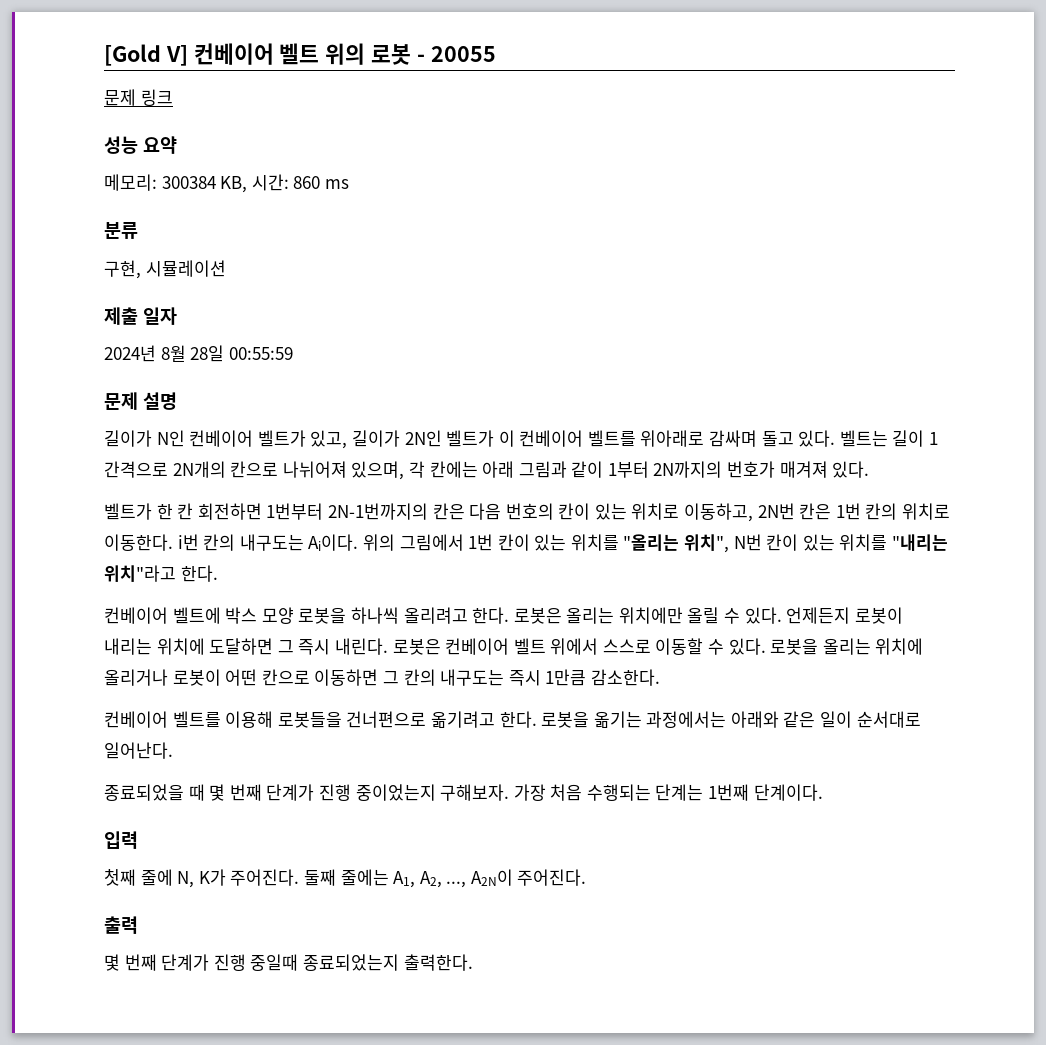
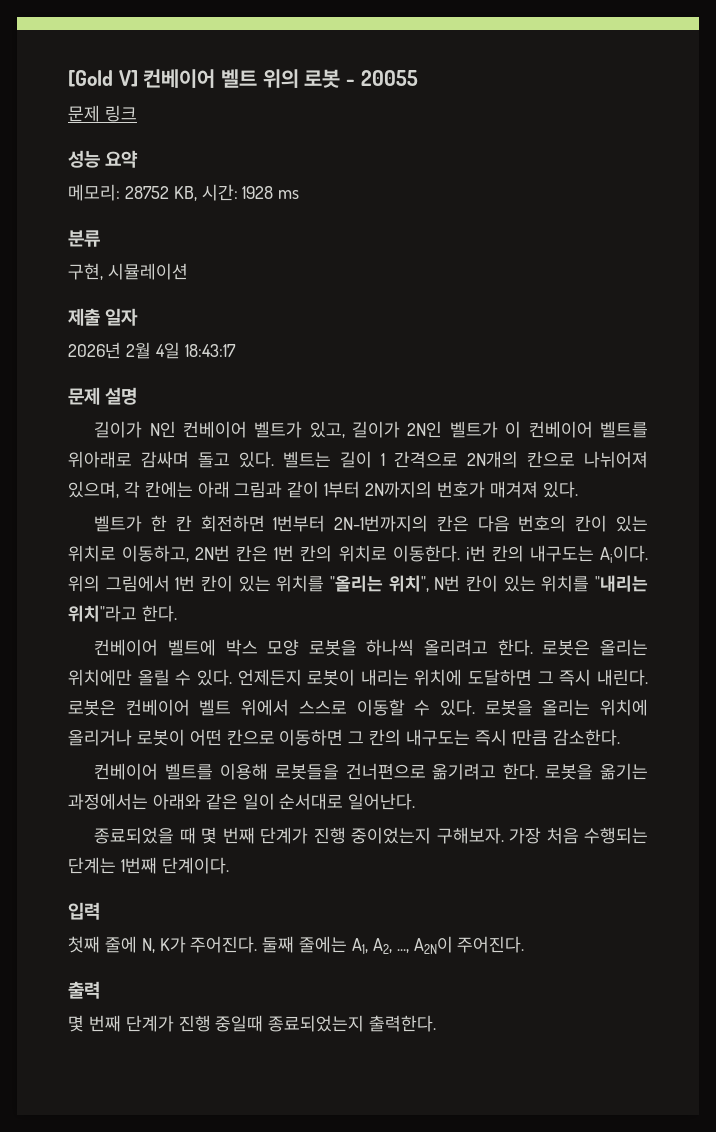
[161,176,216,189] 300384 -> [124,186,169,199] 28752
[293,176,321,189] 860 -> [242,186,274,199] 1928
[104,345,293,362] 2024년 8월 28일 00:55:59 -> [68,342,236,359] 2026년 2월 4일 18:43:17

